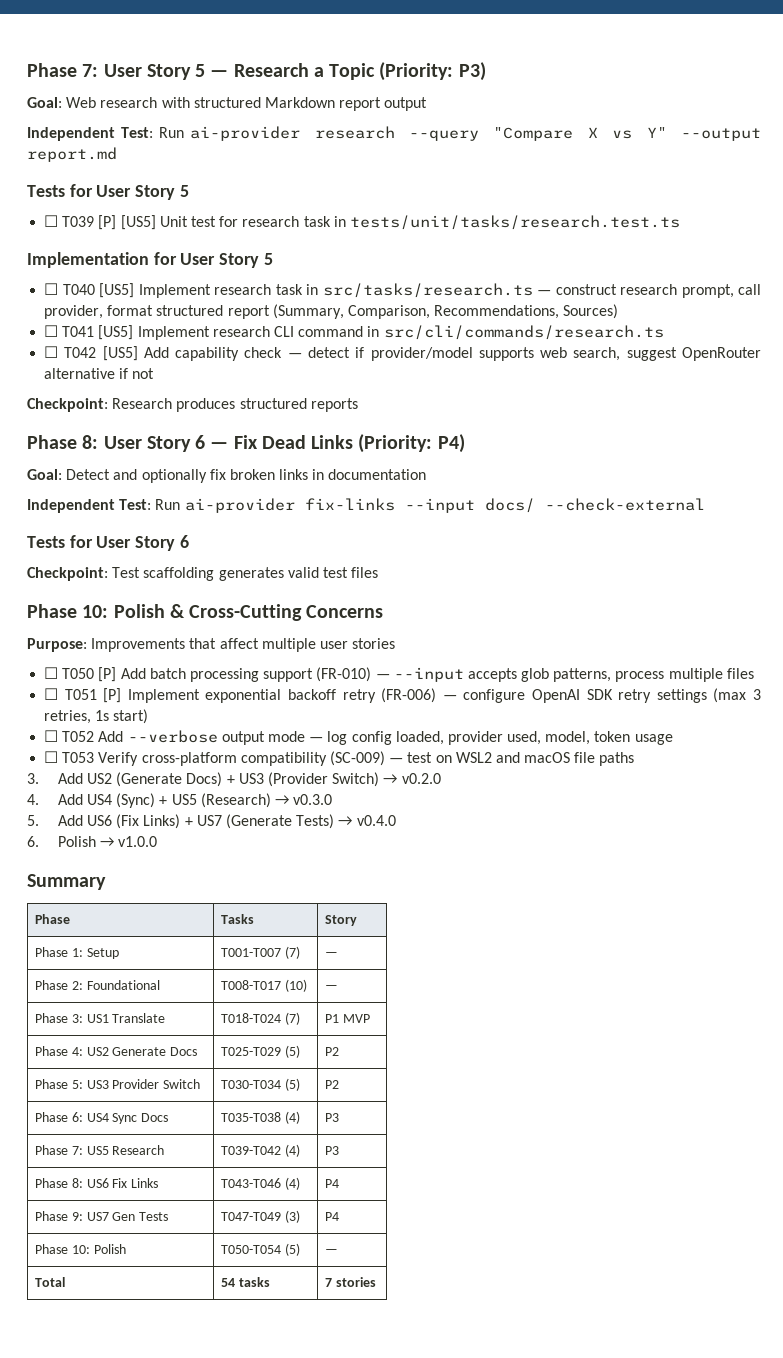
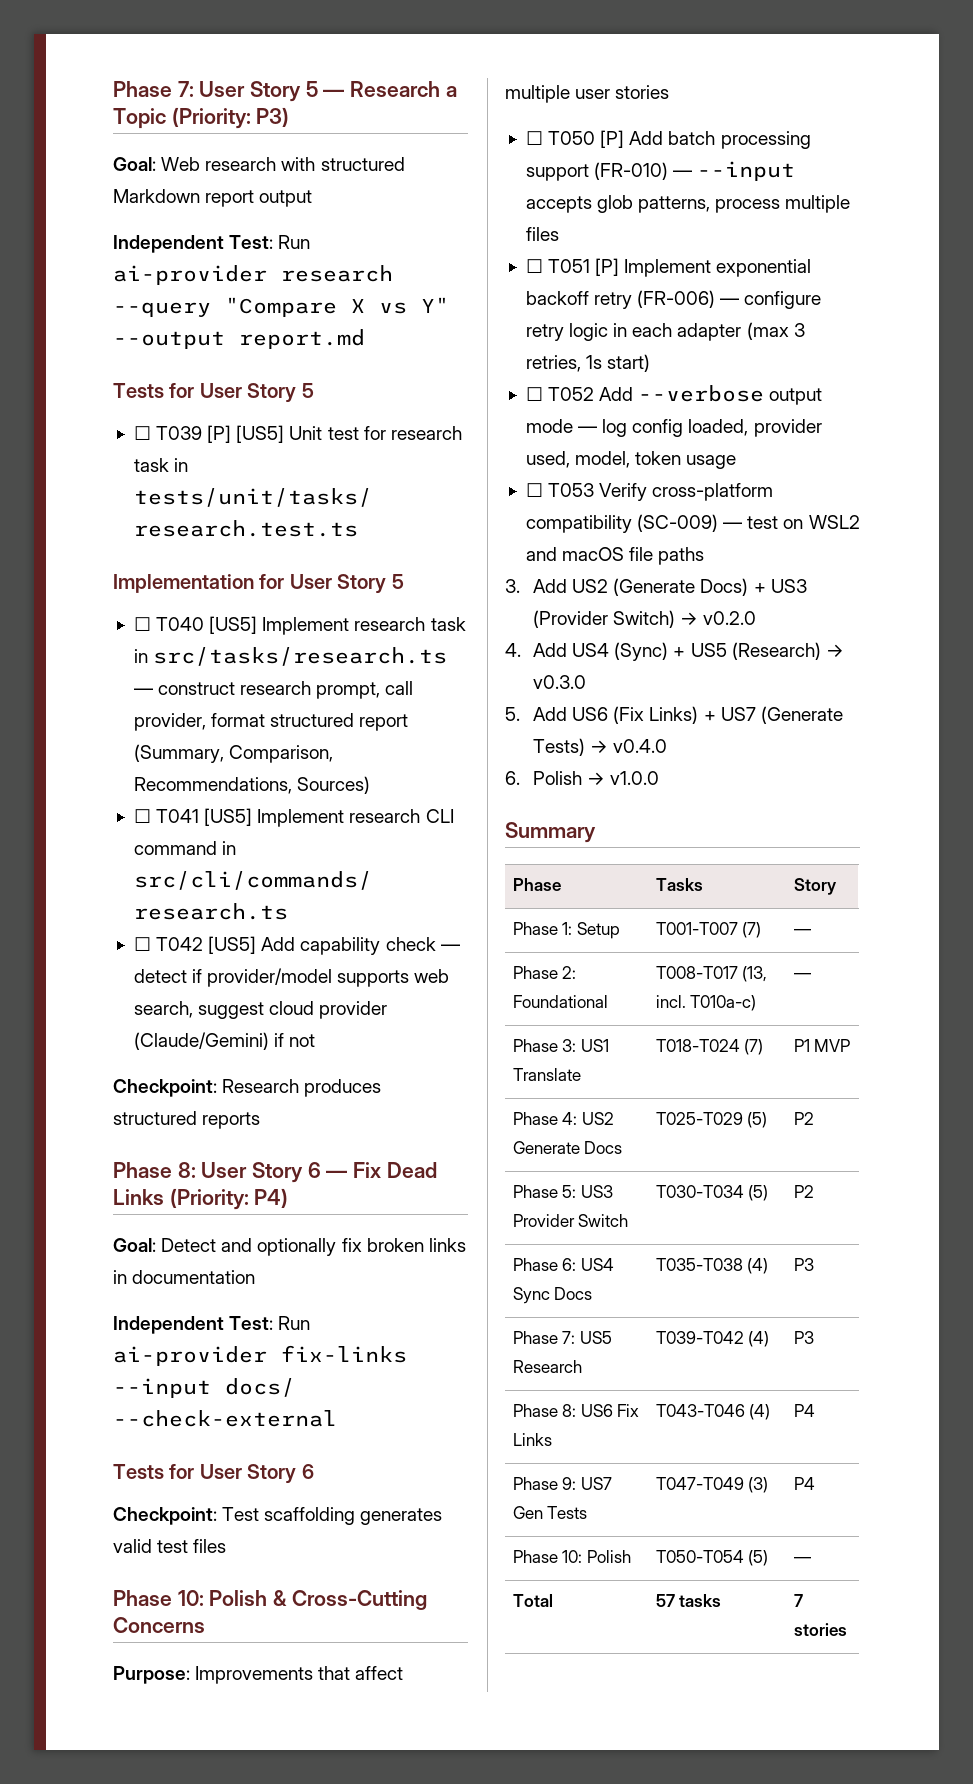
[681,347,761,361] [44,368,116,379] OpenRouter alternative -> [269,1001,388,1019] [133,1032,269,1050] cloud provider (Claude/Gemini)
[532,689,707,703] OpenAI SDK retry settings -> [525,323,742,341] retry logic in each adapter
[284,979,307,992] (10) -> [742,966,768,982] [655,995,757,1011] (13, incl. T010a-c)
[221,1278,236,1287] 54 -> [655,1594,675,1607] 57

